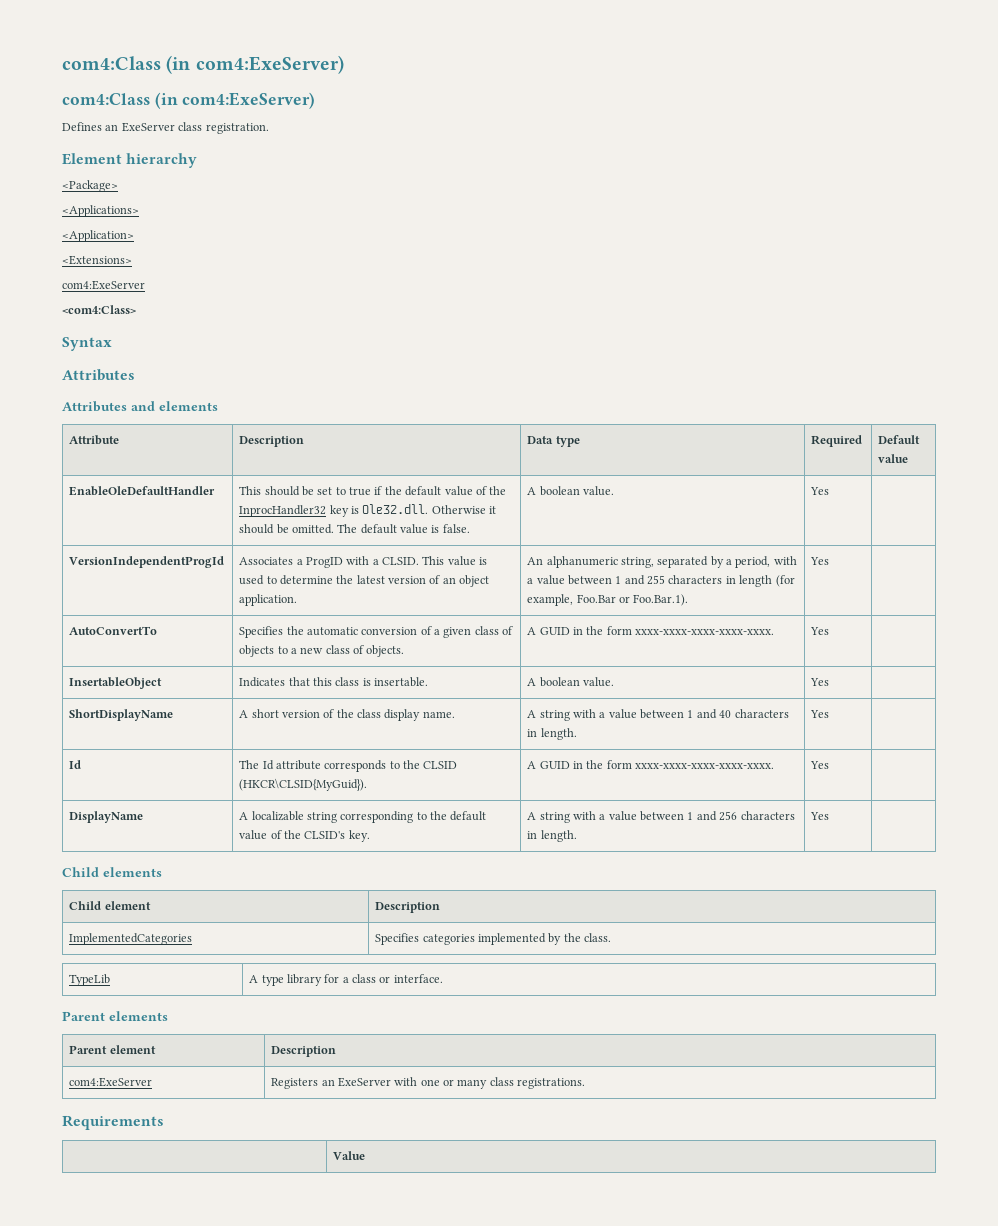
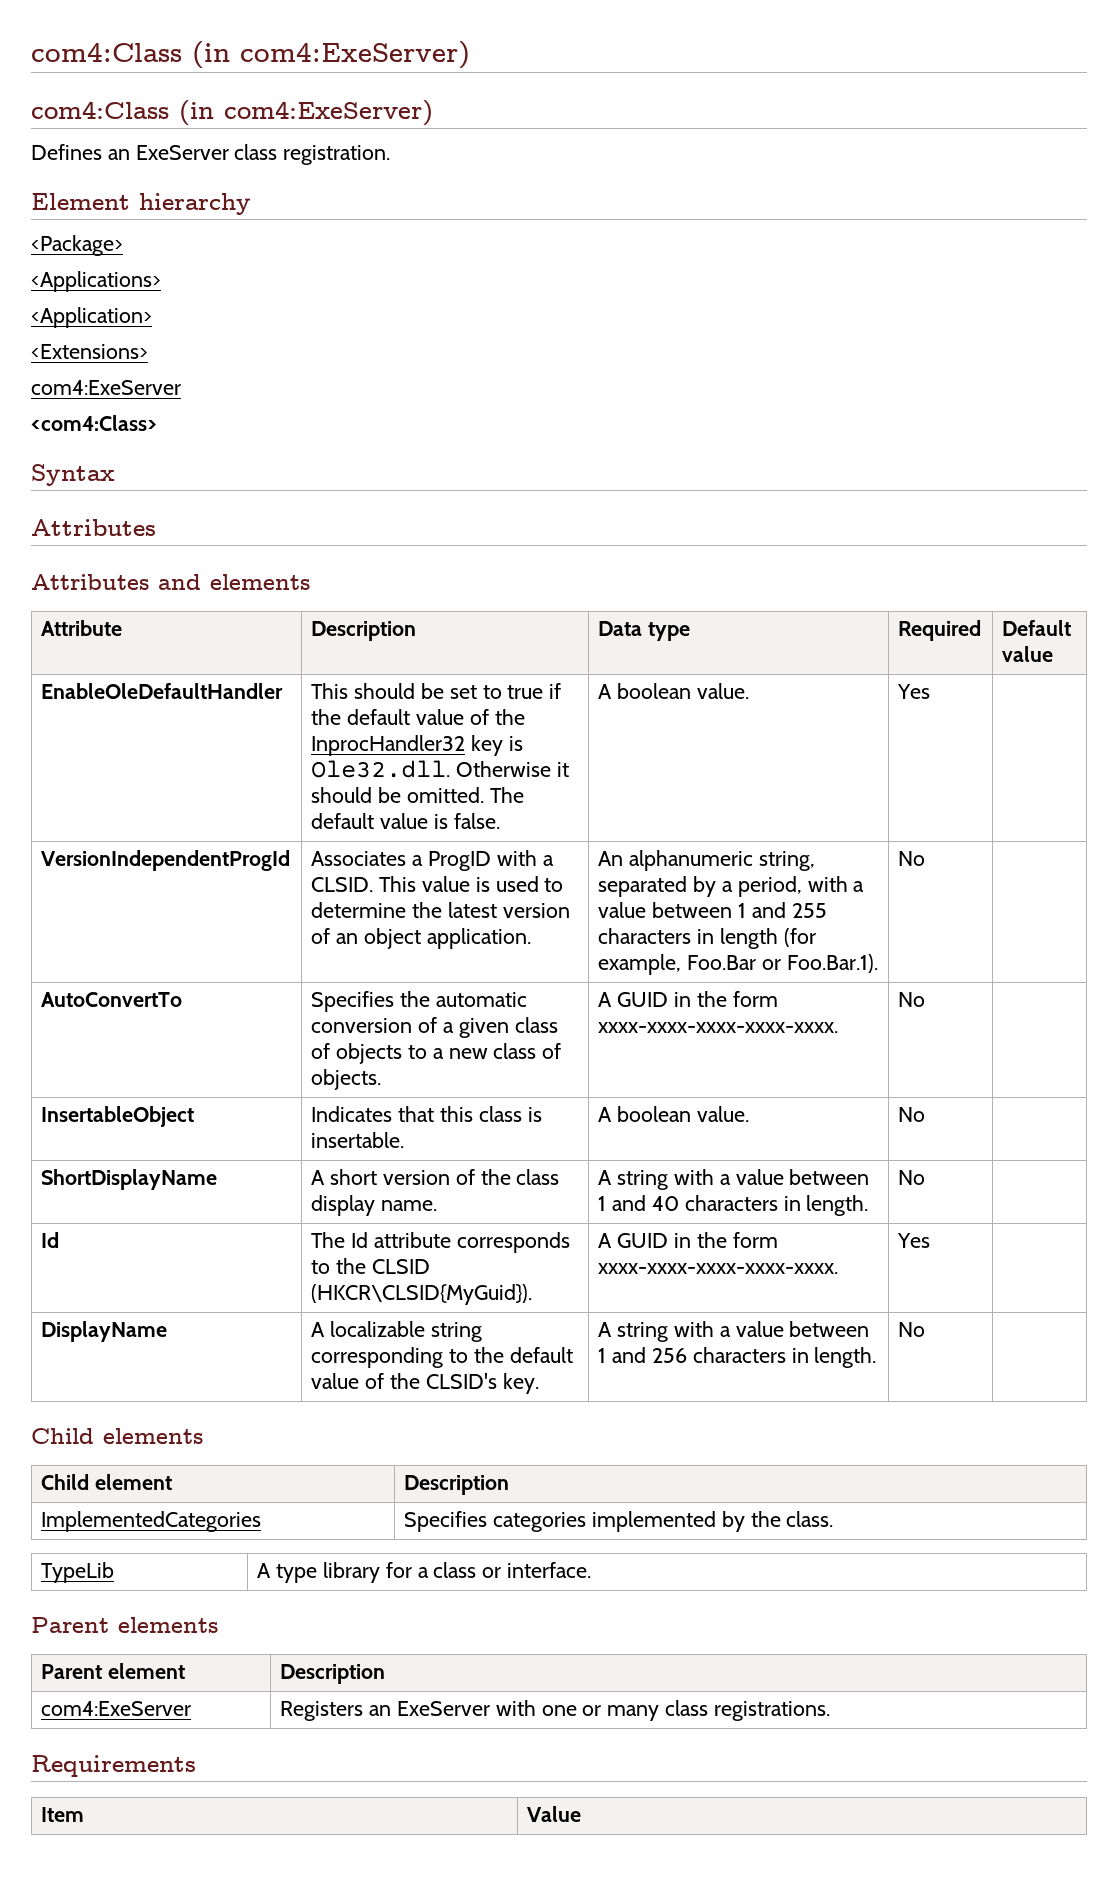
[810,557,830,565] Yes -> [898,851,926,866] No
[810,627,830,635] Yes -> [898,992,926,1007] No
[810,678,830,686] Yes -> [898,1107,926,1122] No
[810,710,830,718] Yes -> [898,1170,926,1185] No
[810,812,830,820] Yes -> [898,1322,926,1337] No
(164, 1122) none -> [41,1807,85,1822] Item

